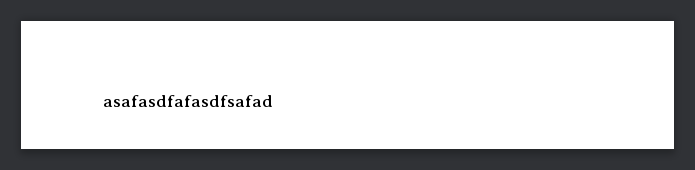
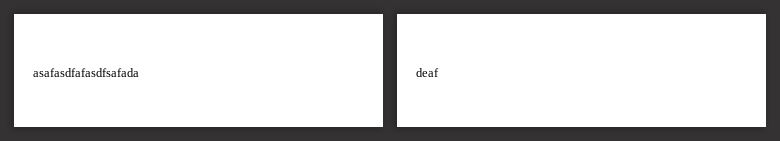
[103,95,273,107] asafasdfafasdfsafad -> [33,68,139,77] [416,68,439,77] asafasdfafasdfsafada // deaf

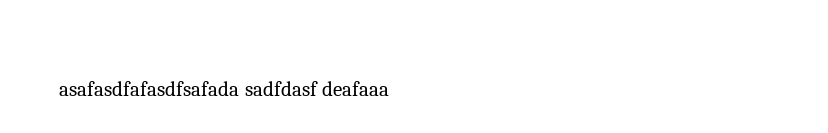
[416,68,439,77] // deaf -> [244,81,390,96] sadfdasf deafaaa

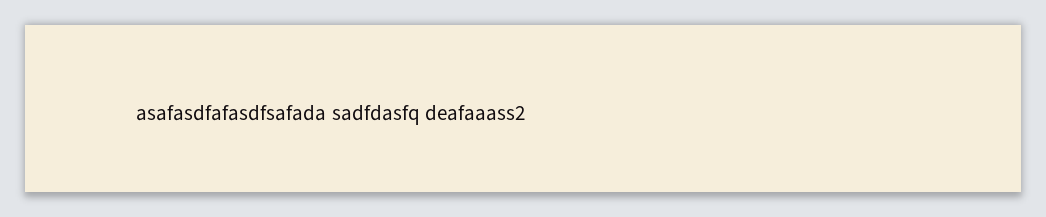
[244,81,390,96] sadfdasf deafaaa -> [331,105,526,125] sadfdasfq deafaaass2

